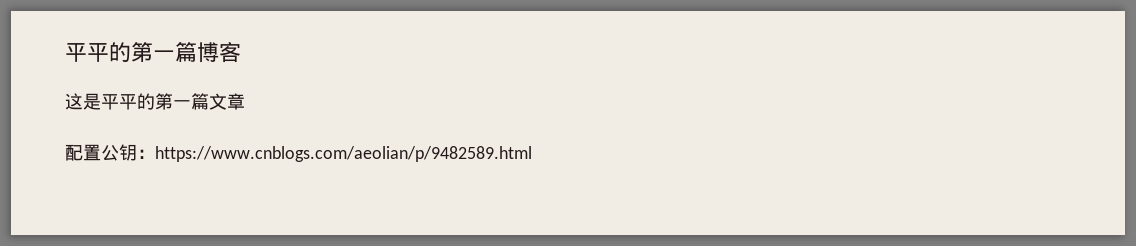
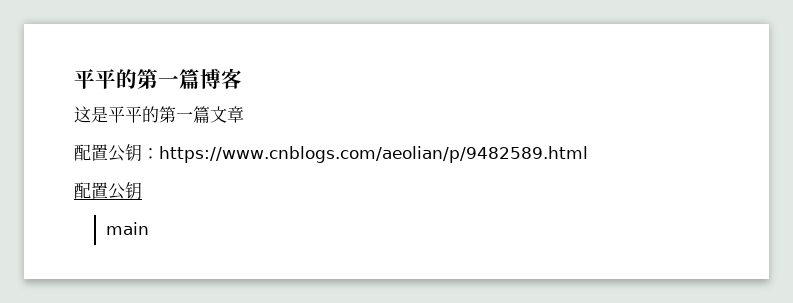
(532, 154) none -> [74,182,142,200] [105,222,149,235] // 配置公钥 // main

